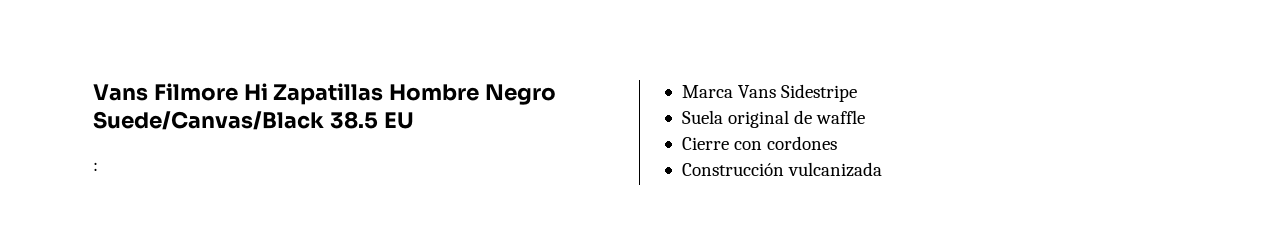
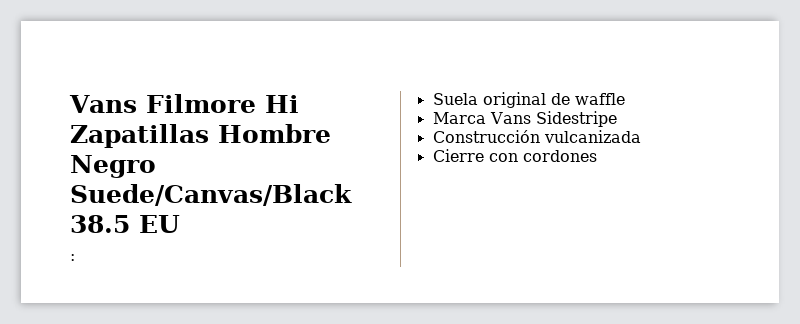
[681,84,858,102] // Marca Vans Sidestripe -> (75, 257) none
(866, 117) none -> [432,111,617,127] [432,130,641,143] // Marca Vans Sidestripe // Construcción vulcanizada
[681,162,883,177] // Construcción vulcanizada -> (597, 156) none

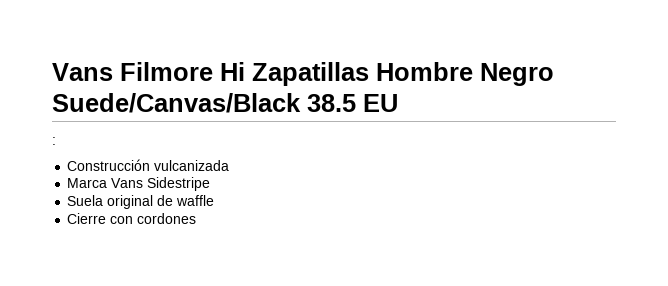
(75, 257) none -> [67,159,230,171] [67,177,211,191] // Construcción vulcanizada // Marca Vans Sidestripe
[432,111,617,127] [432,130,641,143] // Marca Vans Sidestripe // Construcción vulcanizada -> (215, 200) none

